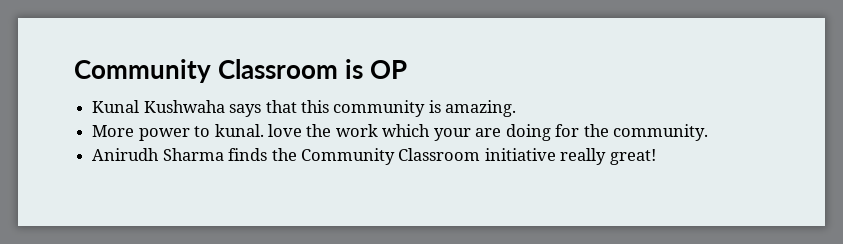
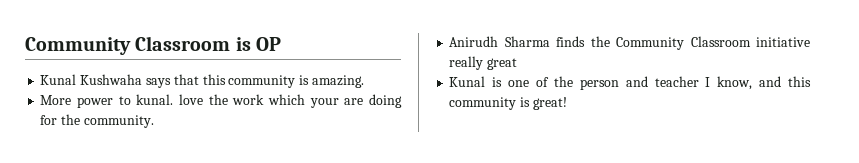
(607, 156) none -> [487,58,518,70] [449,76,811,90] [449,97,531,110] great // Kunal is one of the person and teacher I know, and this community is

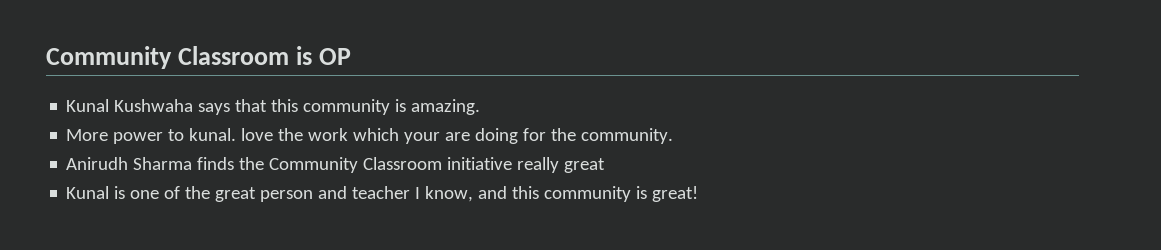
(573, 81) none -> [215,187,257,202] great

